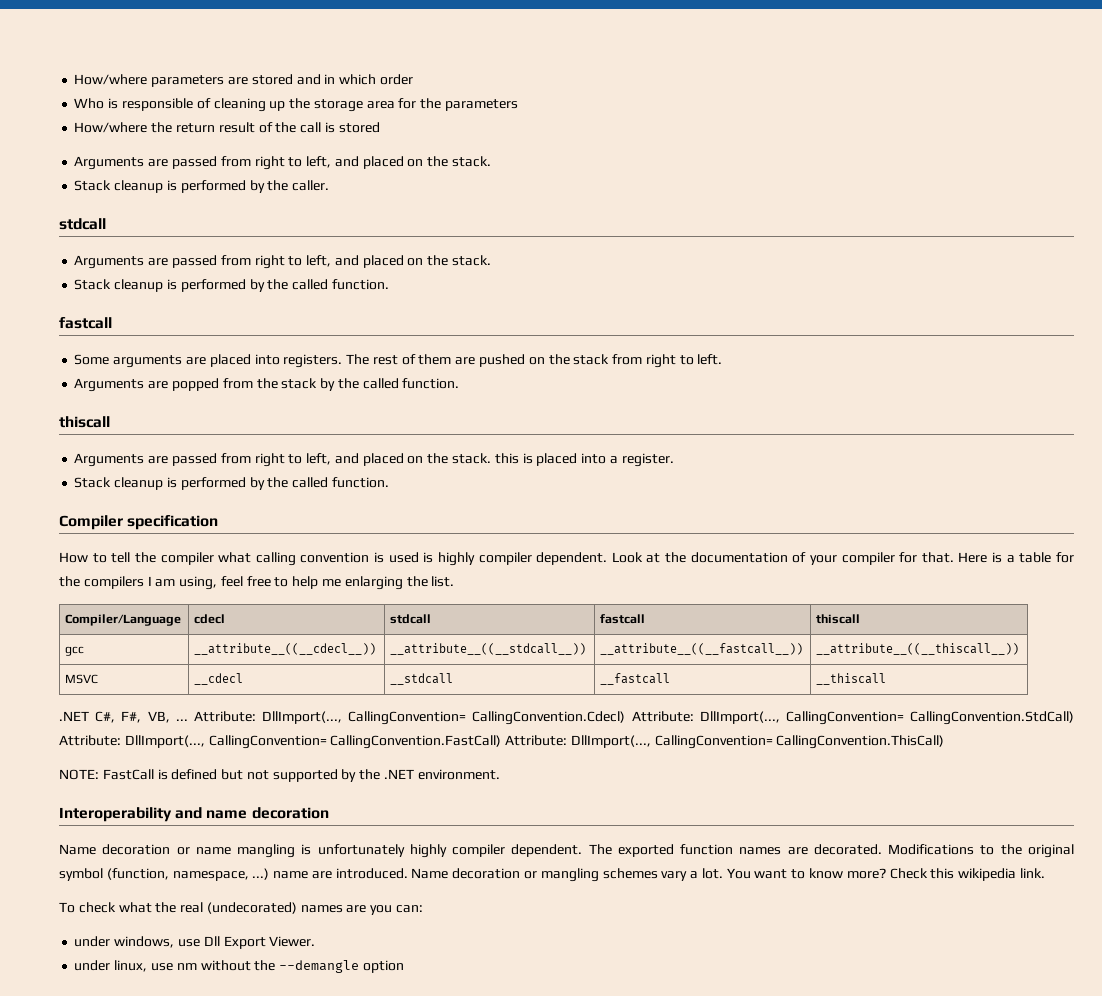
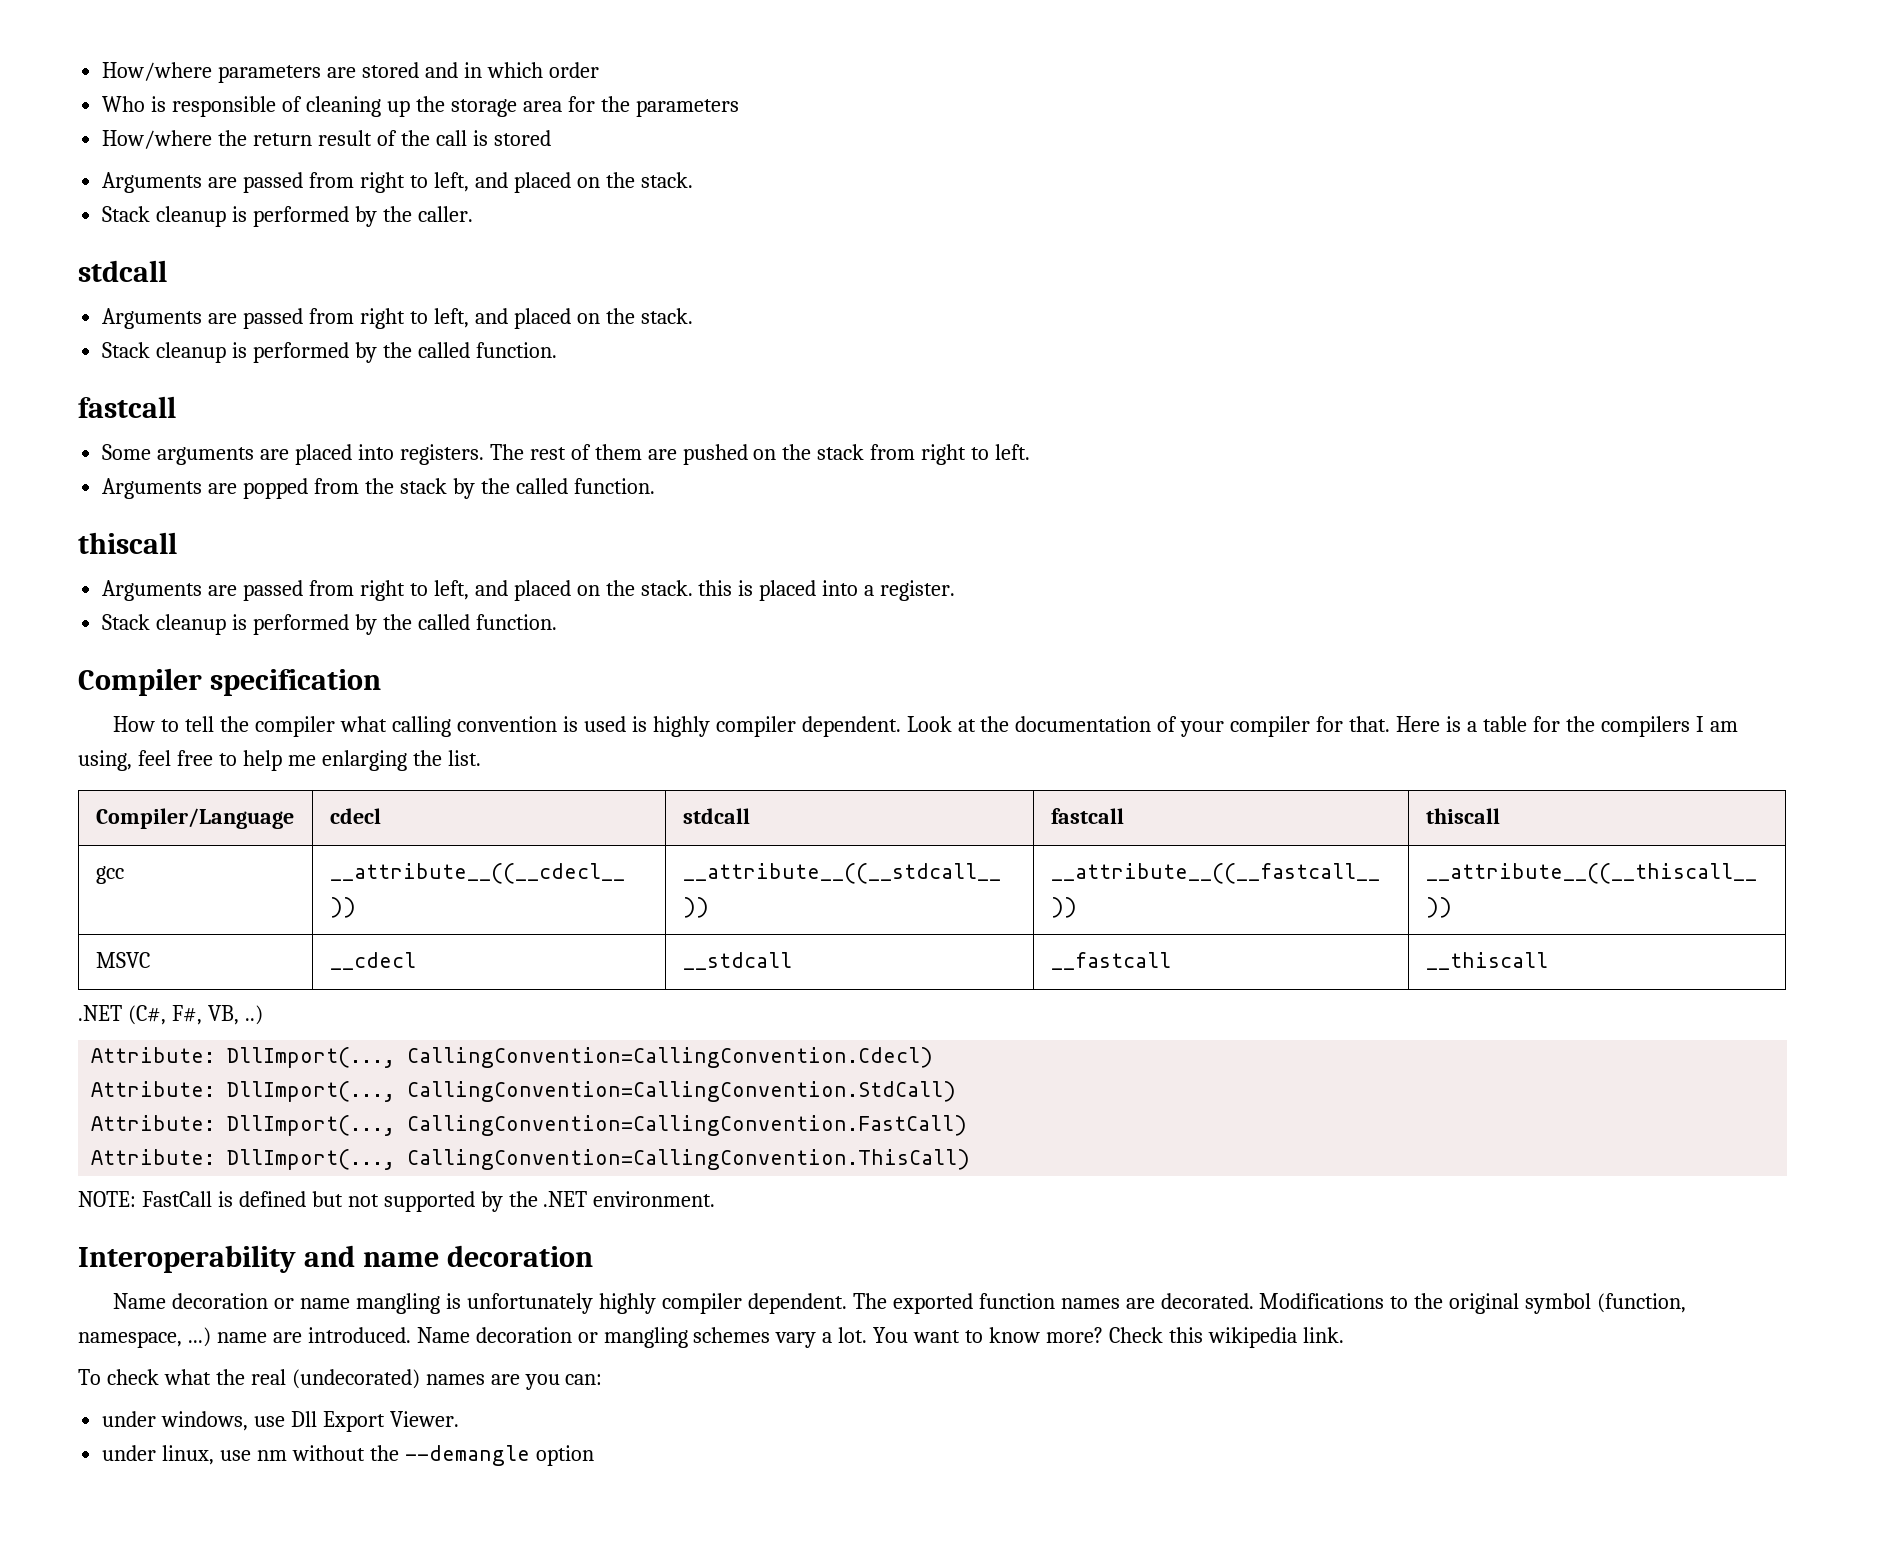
[95,711,116,723] C#, -> [127,1005,166,1025] (C#,
[175,711,1074,725] [59,735,945,749] ... Attribute: DllImport(..., CallingConvention= CallingConvention.Cdecl) Attribute: DllImport(..., CallingConvention= CallingConvention.StdCall) Attribute: DllImport(..., CallingConvention= CallingConvention.FastCall) Attribute: DllImport(..., CallingConvention= CallingConvention.ThisCall) -> [244,1005,263,1025] [91,1047,934,1068] [91,1081,957,1102] [91,1115,968,1136] [91,1149,971,1170] ..) // Attribute: DllImport(..., CallingConvention=CallingConvention.Cdecl) // Attribute: DllImport(..., CallingConvention=CallingConvention.StdCall) // Attribute: DllImport(..., CallingConvention=CallingConvention.FastCall) // Attribute: DllImport(..., CallingConvention=CallingConvention.ThisCall)

